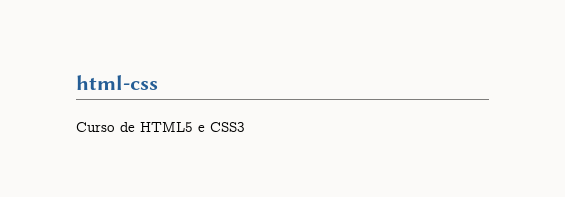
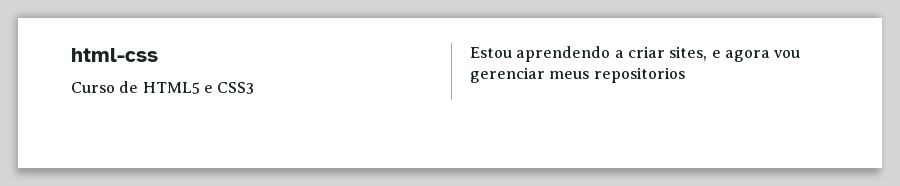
(245, 127) none -> [470,46,801,62] [470,67,685,83] // Estou aprendendo a criar sites, e agora vou gerenciar meus repositorios

